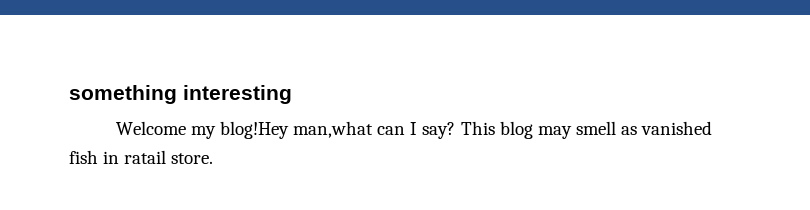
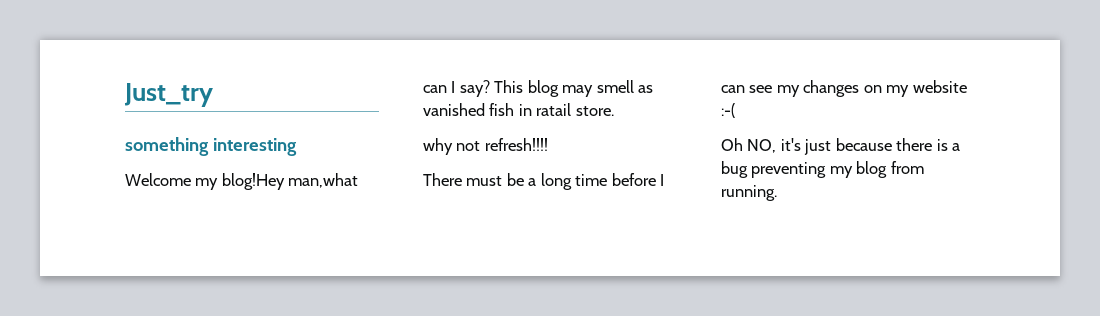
(69, 94) none -> [124,83,213,107] Just_try //
(214, 158) none -> [423,138,548,155] [423,173,665,190] [721,80,967,97] [721,103,735,118] [721,138,961,155] [721,161,924,178] [721,185,777,201] // why not refresh!!!! // There must be a long time before I can see my changes on my website :-( // Oh NO, it's just because there is a bug preventing my blog from running.

